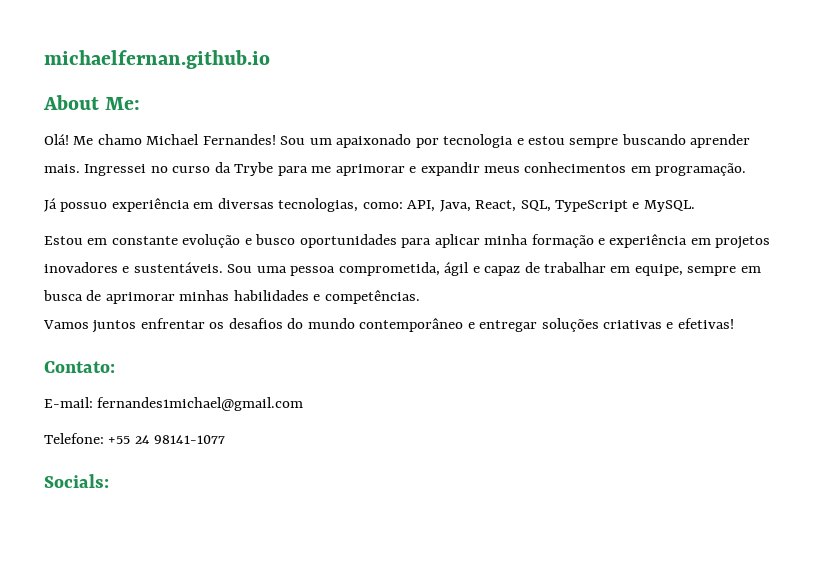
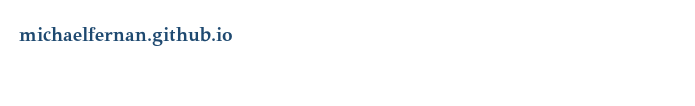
[43,95,141,110] [44,134,751,148] [44,162,747,176] [44,198,695,212] [44,234,771,249] [44,262,761,276] [43,290,420,304] [43,318,734,333] [44,361,115,373] [44,397,304,411] [44,433,226,444] [44,474,109,488] // About Me: // Olá! Me chamo Michael Fernandes! Sou um apaixonado por tecnologia e estou sempre buscando aprender mais. Ingressei no curso da Trybe para me aprimorar e expandir meus conhecimentos em programação. // Já possuo experiência em diversas tecnologias, como: API, Java, React, SQL, TypeScript e MySQL. // Estou em constante evolução e busco oportunidades para aplicar minha formação e experiência em projetos inovadores e sustentáveis. Sou uma pessoa comprometida, ágil e capaz de trabalhar em equipe, sempre em busca de aprimorar minhas habilidades e competências. // Vamos juntos enfrentar os desafios do mundo contemporâneo e entregar soluções criativas e efetivas! // Contato: // E-mail: fernandes1michael@gmail.com // Telefone: +55 24 98141-1077 // Socials: -> (233, 36) none

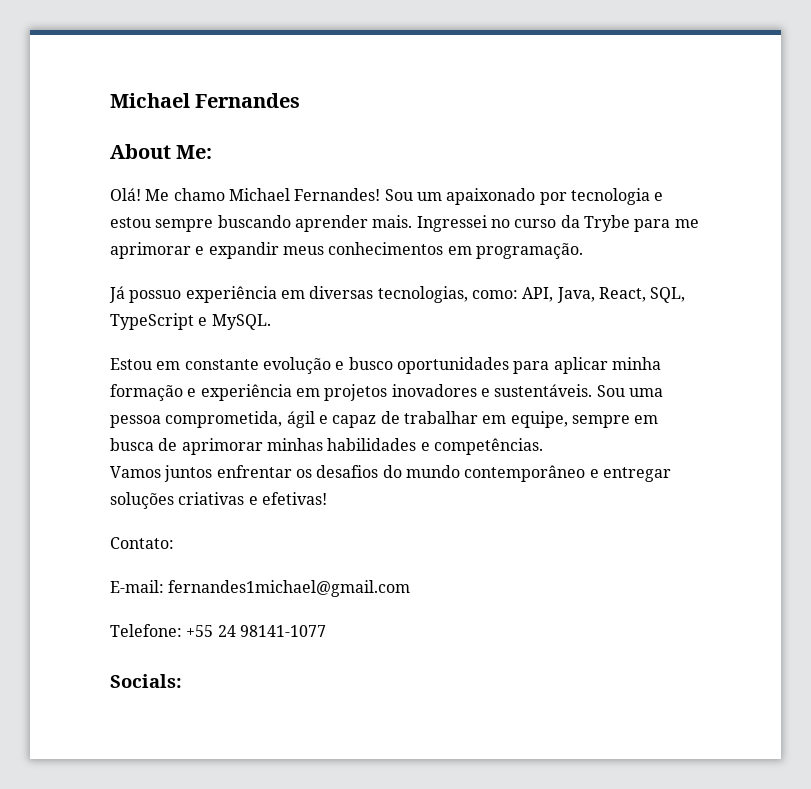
[19,27,233,46] michaelfernan.github.io -> [110,93,301,108] [110,144,213,159] [110,188,664,205] [110,215,699,232] [110,242,583,259] [109,286,686,303] [110,313,271,330] [110,357,661,374] [110,384,663,401] [110,411,659,428] [110,438,543,455] [110,465,671,482] [110,492,327,509] [110,537,174,549] [110,580,411,597] [110,624,326,637] [110,674,182,688] Michael Fernandes // About Me: // Olá! Me chamo Michael Fernandes! Sou um apaixonado por tecnologia e estou sempre buscando aprender mais. Ingressei no curso da Trybe para me aprimorar e expandir meus conhecimentos em programação. // Já possuo experiência em diversas tecnologias, como: API, Java, React, SQL, TypeScript e MySQL. // Estou em constante evolução e busco oportunidades para aplicar minha formação e experiência em projetos inovadores e sustentáveis. Sou uma pessoa comprometida, ágil e capaz de trabalhar em equipe, sempre em busca de aprimorar minhas habilidades e competências. // Vamos juntos enfrentar os desafios do mundo contemporâneo e entregar soluções criativas e efetivas! // Contato: // E-mail: fernandes1michael@gmail.com // Telefone: +55 24 98141-1077 // Socials:

